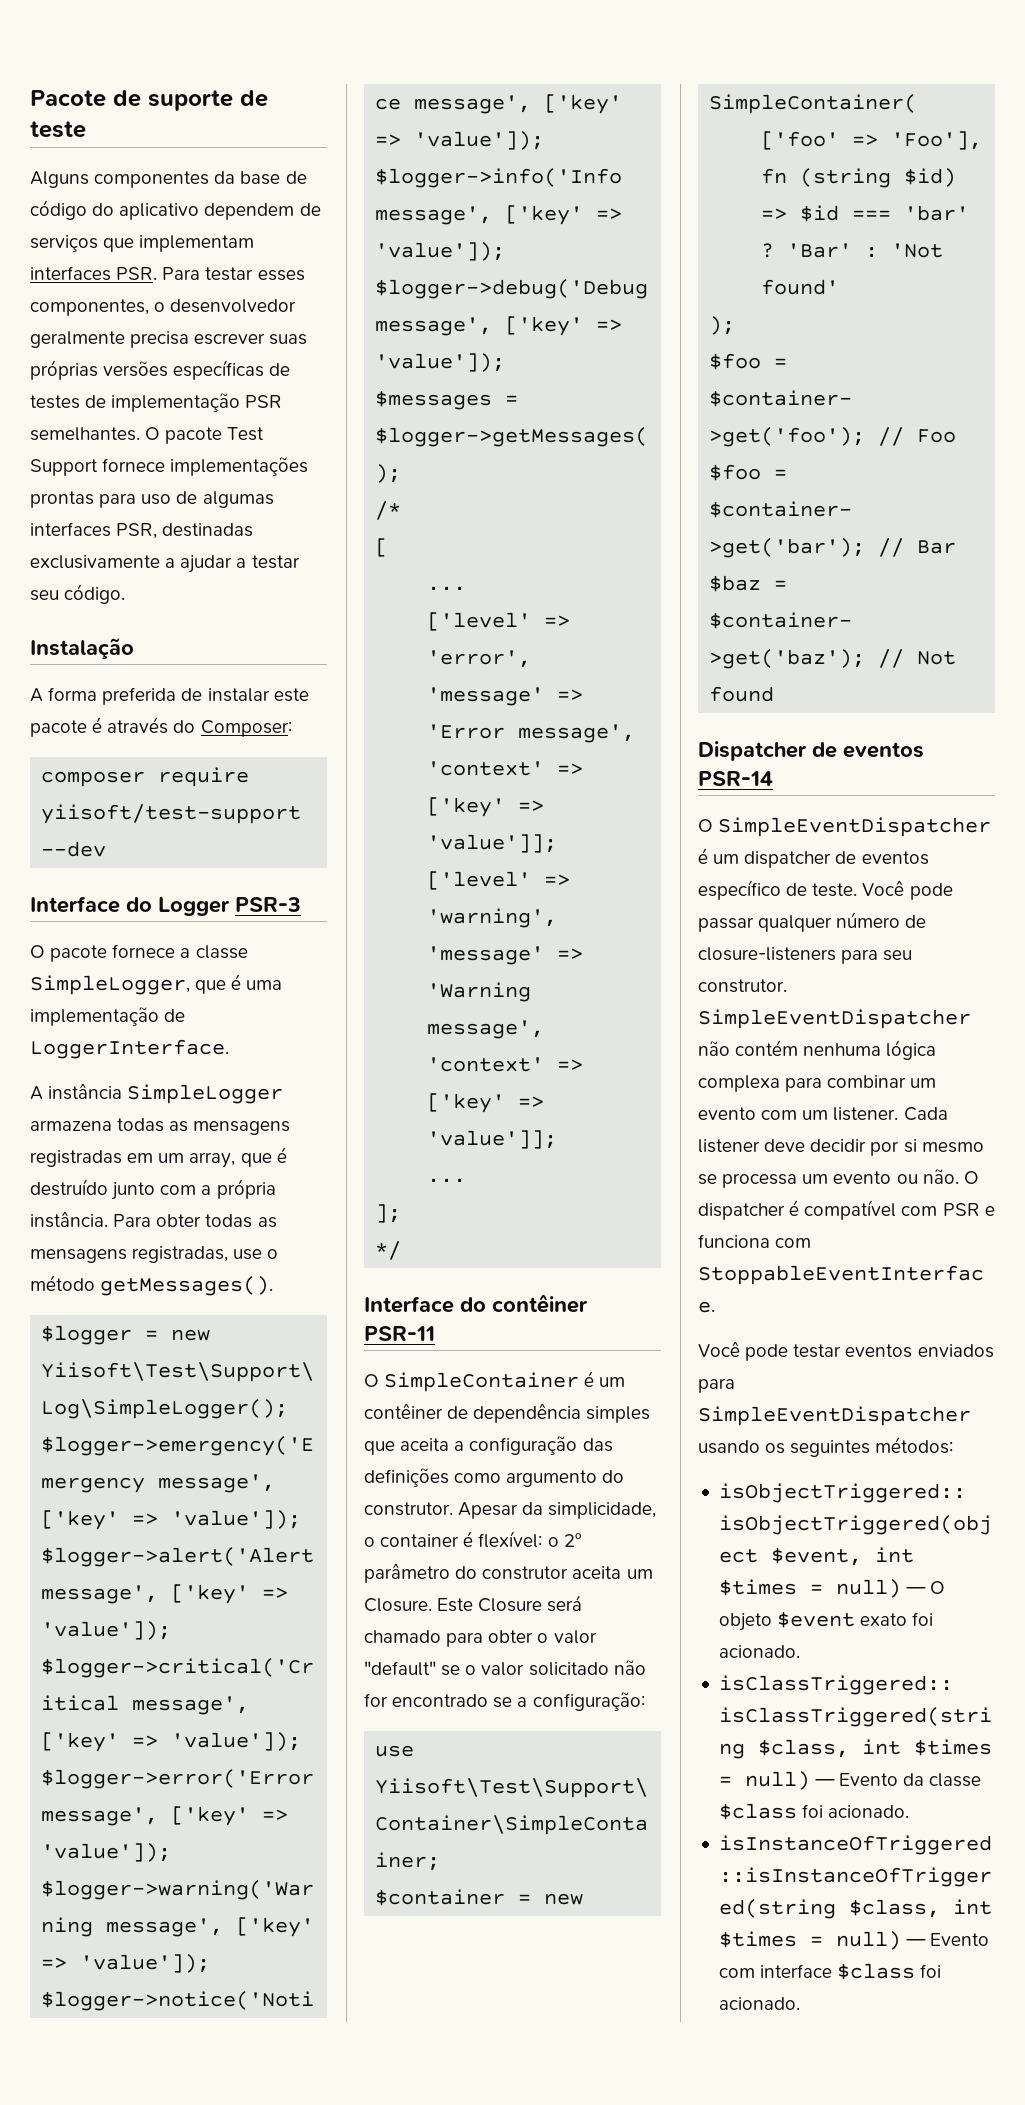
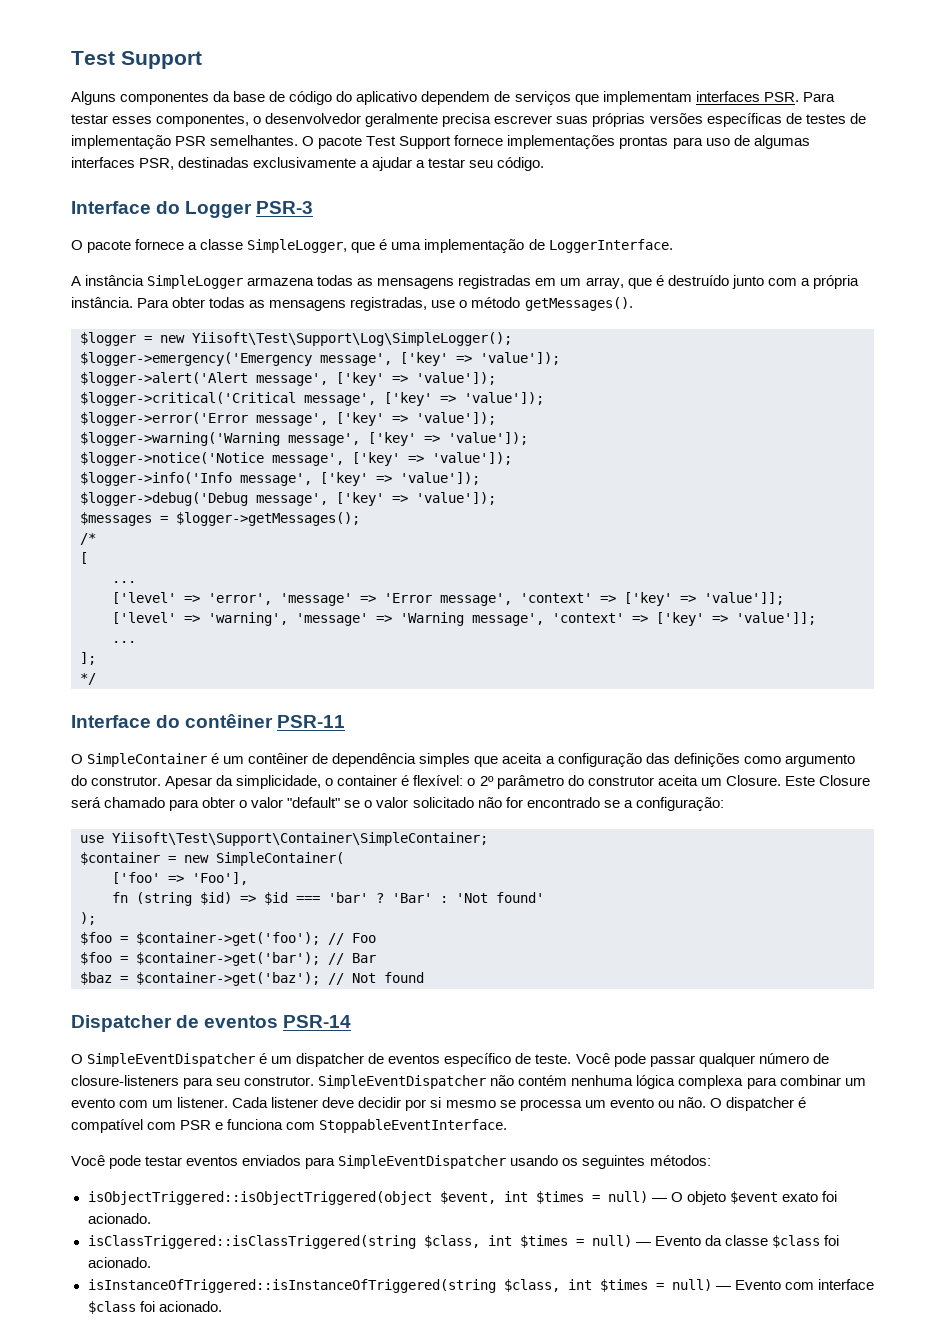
[30,90,268,111] [30,121,86,138] Pacote de suporte de teste -> [71,51,202,69] Test Support
[30,638,134,659] [30,687,309,705] [30,717,292,737] [41,767,250,787] [41,804,302,824] [41,841,107,857] // Instalação // A forma preferida de instalar este pacote é através do Composer: // composer require yiisoft/test-support --dev -> (545, 164) none

